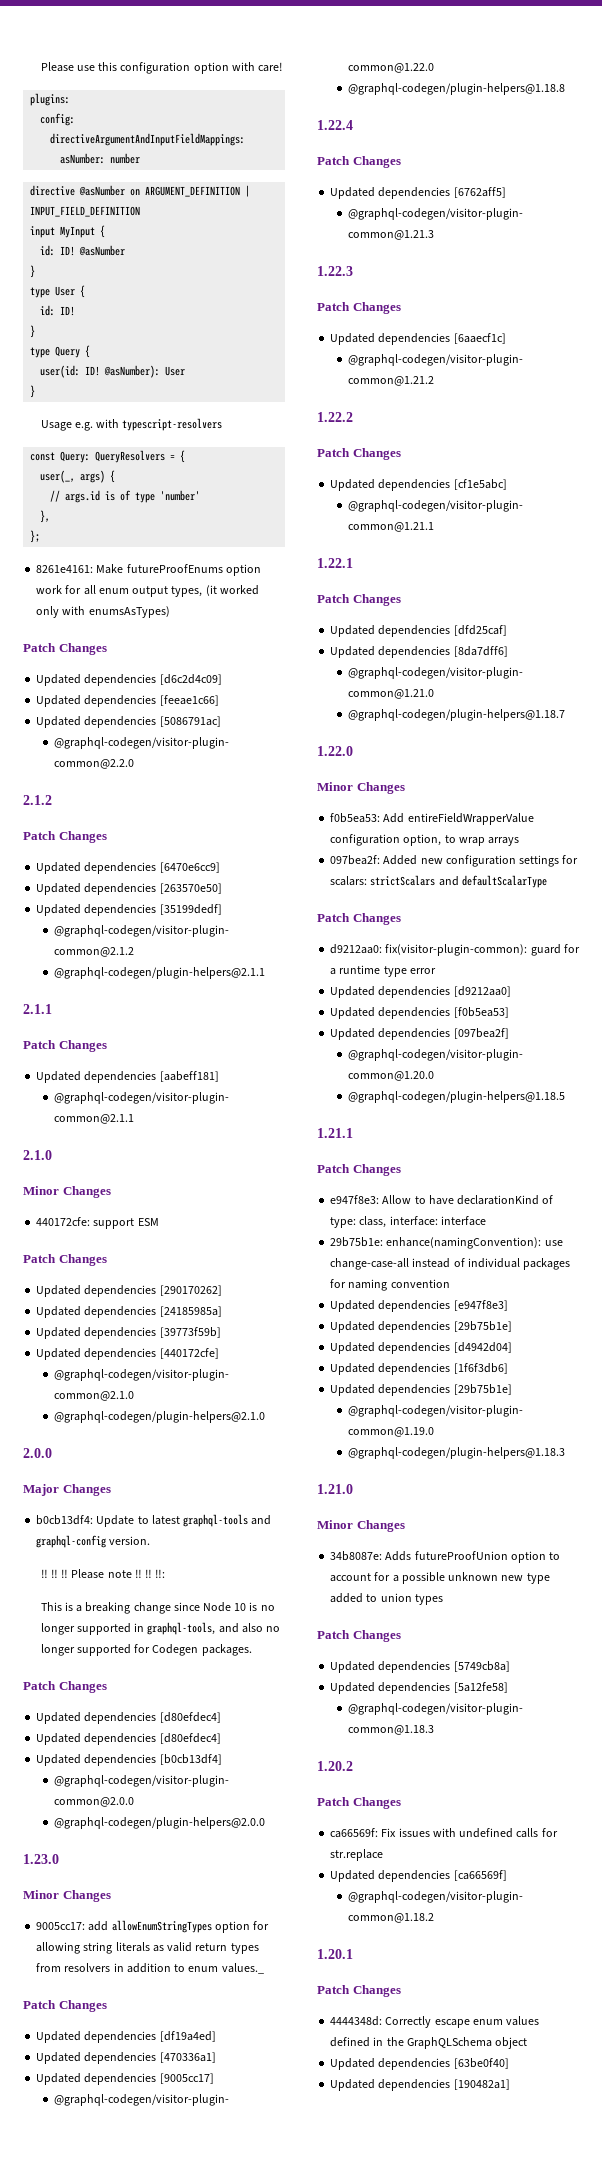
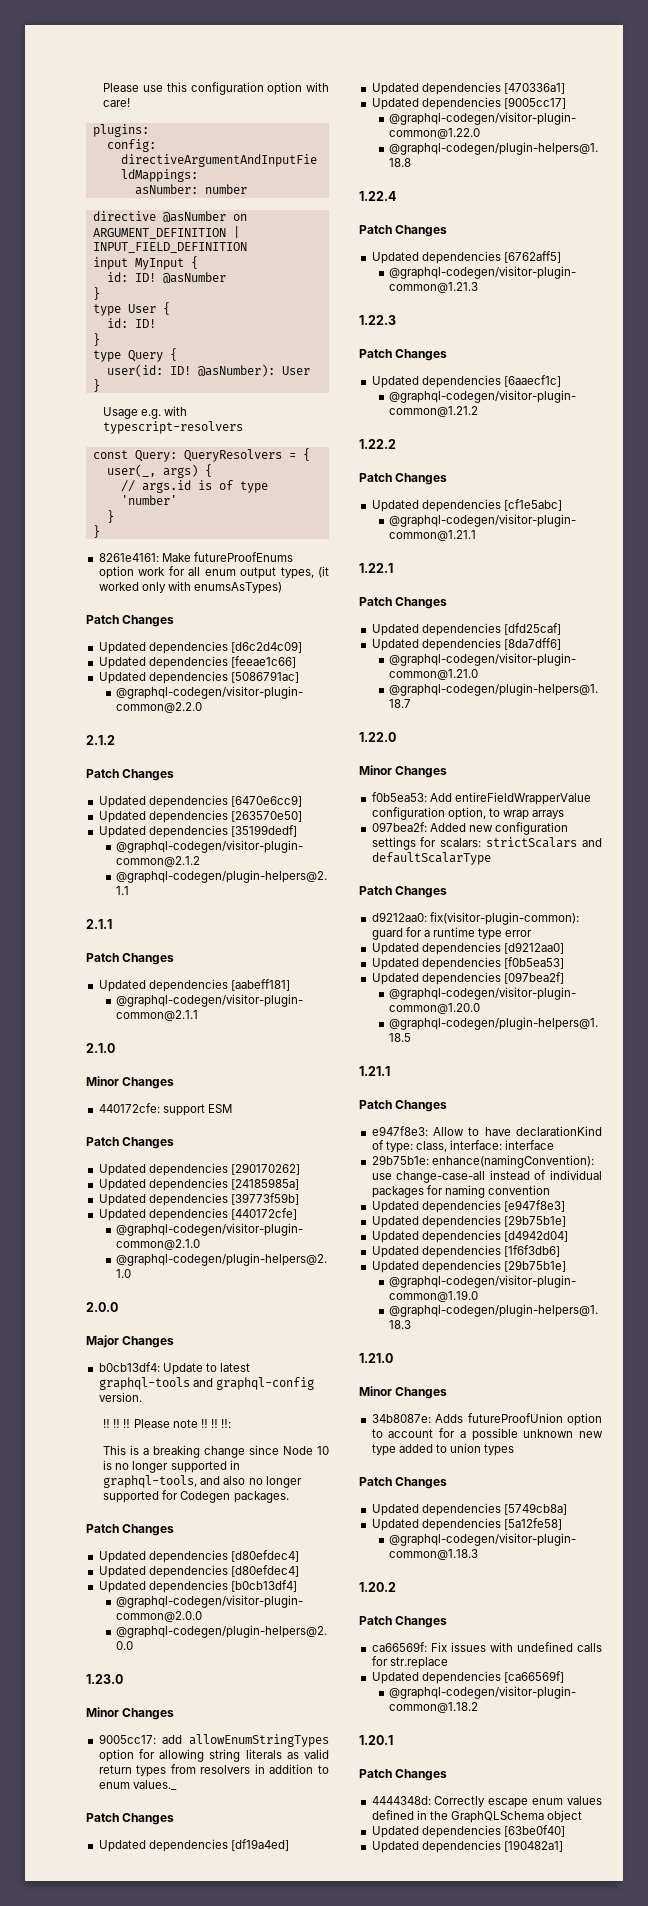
[40,510,51,523] [30,530,41,543] }, // }; -> [106,510,114,523] [92,525,100,538] } // }

